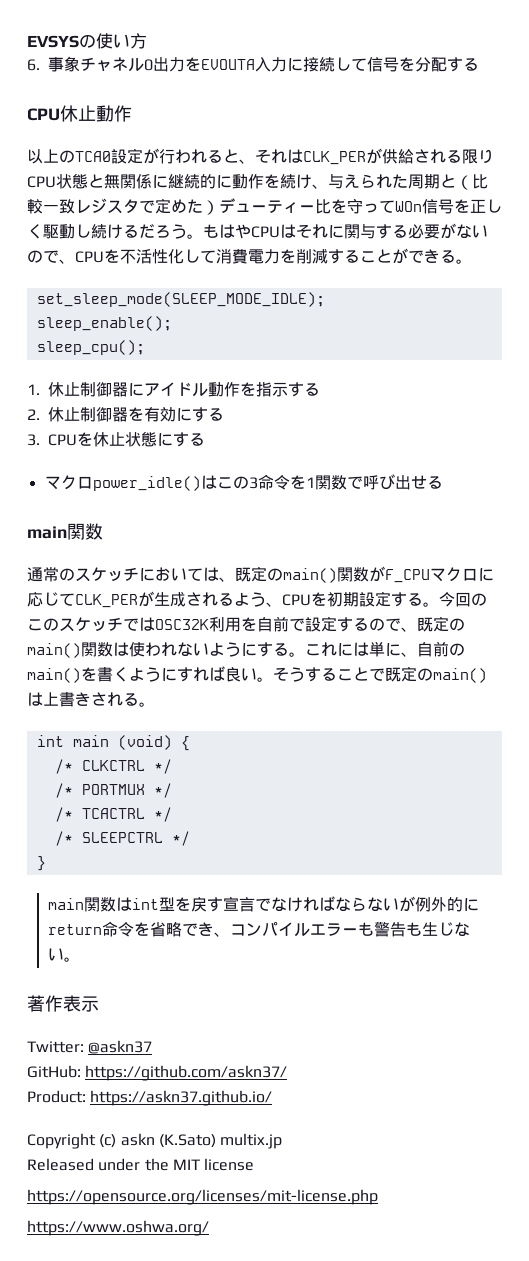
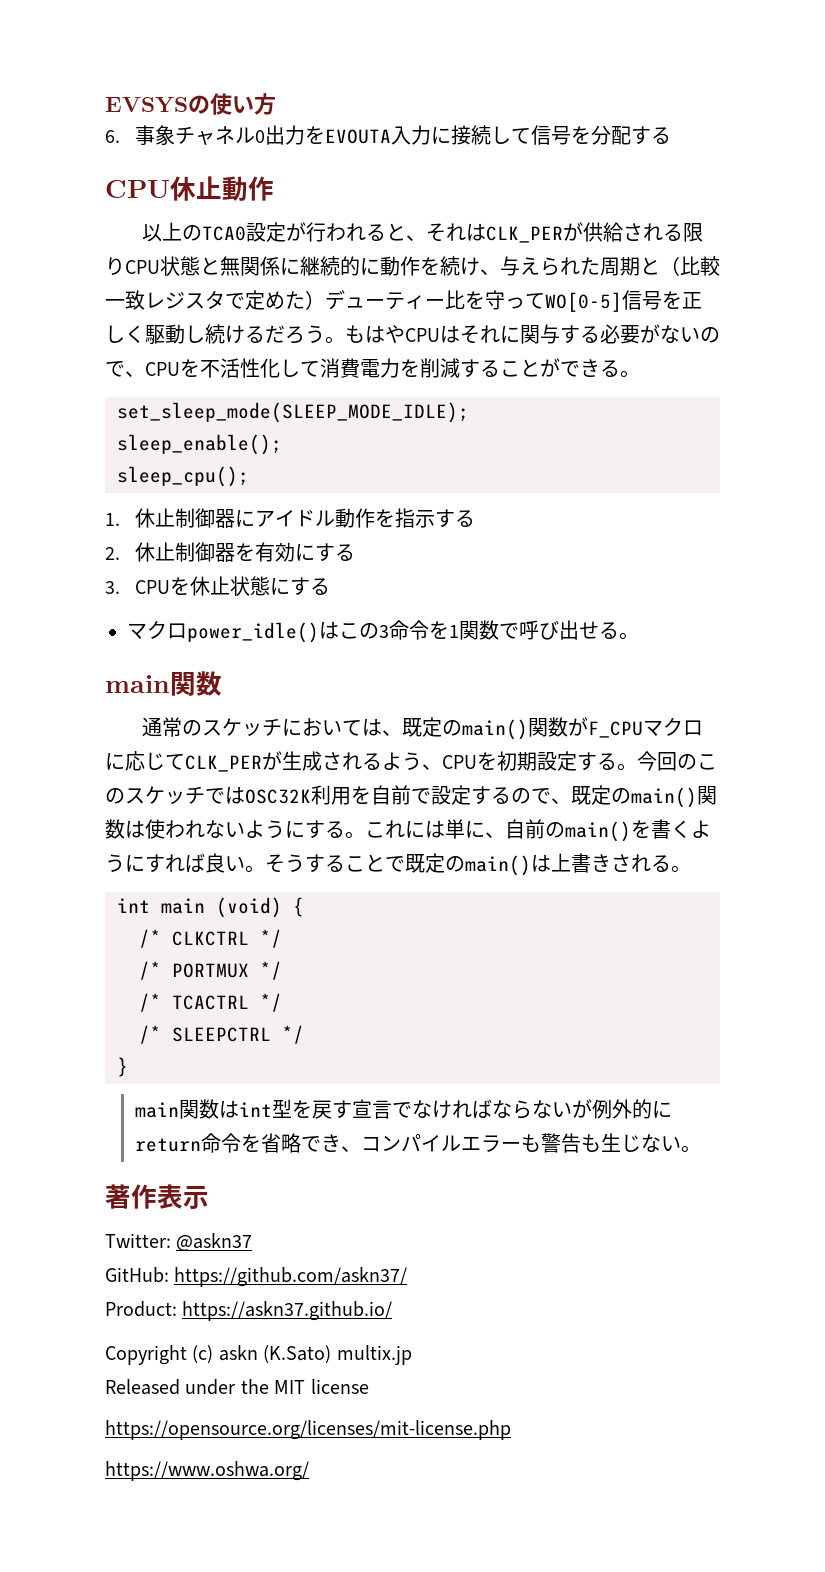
[395,201,422,212] WOn -> [545,292,622,312] WO[0-5]
(443, 482) none -> [619,632,639,640] 。

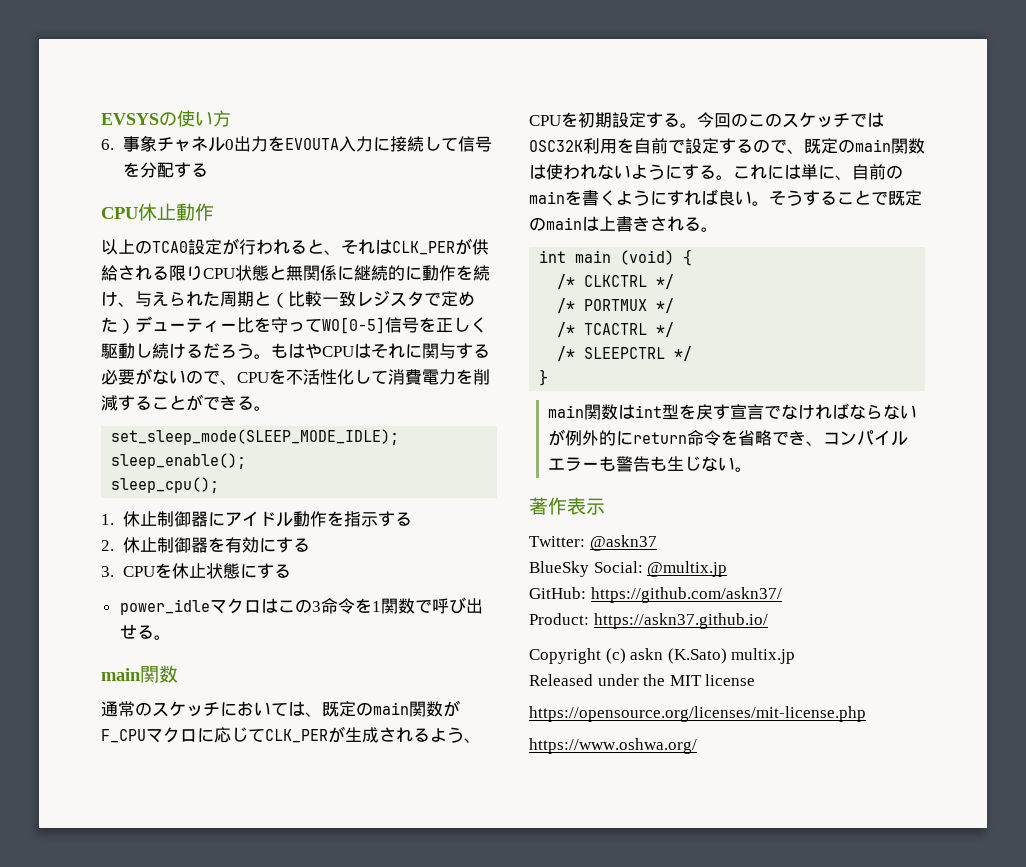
[127,620,319,643] マクロpower_idle() -> [119,598,261,615] power_idleマクロ
[461,719,528,740] main() -> [373,702,409,715] main
[631,787,697,808] main() -> [855,139,891,152] main
[565,821,631,842] main() -> [529,191,565,204] main
[465,855,531,876] main() -> [546,217,582,230] main
(253, 1242) none -> [529,561,728,577] // BlueSky Social: @multix.jp

